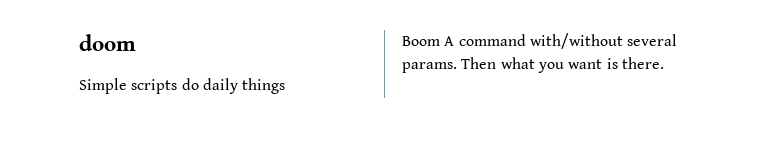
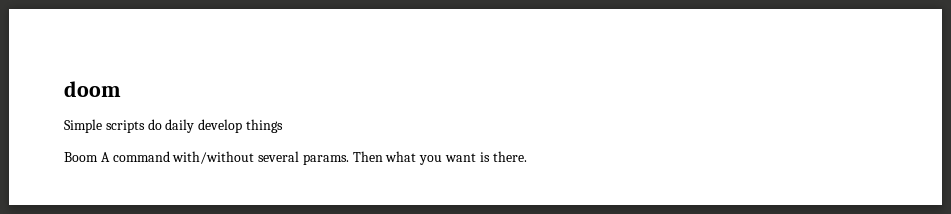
(238, 86) none -> [198,119,243,133] develop

